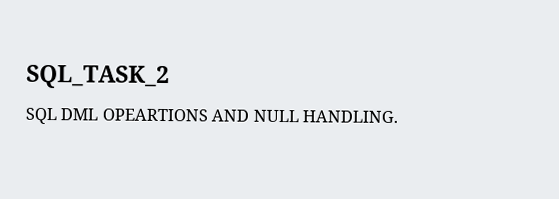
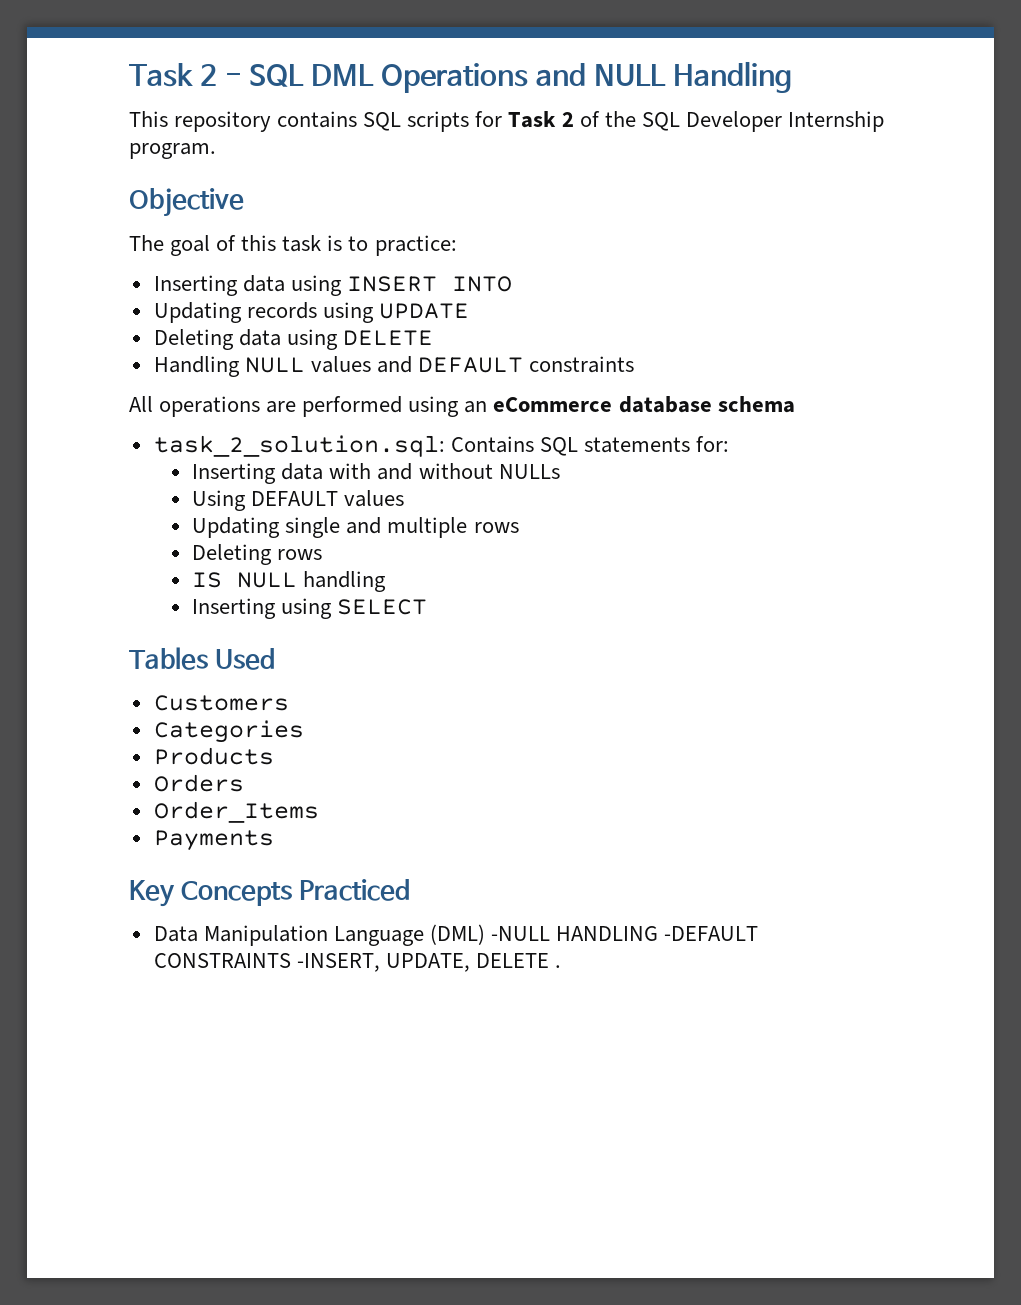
[26,64,170,90] [25,107,399,125] SQL_TASK_2 // SQL DML OPEARTIONS AND NULL HANDLING. -> [129,61,792,93] [129,111,884,132] [129,143,216,159] [129,188,244,217] [129,235,457,256] [153,275,512,296] [153,302,469,323] [153,329,433,350] [153,356,635,377] [129,396,795,417] [153,435,730,457] [192,463,560,484] [192,490,405,511] [192,517,519,538] [192,544,323,565] [192,571,387,592] [192,598,428,619] [129,647,275,670] [153,695,289,711] [153,720,304,743] [153,747,274,765] [153,774,244,792] [153,801,319,823] [153,830,274,851] [129,879,411,907] [153,924,759,946] [153,953,562,972] Task 2 - SQL DML Operations and NULL Handling // This repository contains SQL scripts for Task 2 of the SQL Developer Internship program. // Objective // The goal of this task is to practice: // Inserting data using INSERT INTO // Updating records using UPDATE // Deleting data using DELETE // Handling NULL values and DEFAULT constraints // All operations are performed using an eCommerce database schema // task_2_solution.sql: Contains SQL statements for: // Inserting data with and without NULLs // Using DEFAULT values // Updating single and multiple rows // Deleting rows // IS NULL handling // Inserting using SELECT // Tables Used // Customers // Categories // Products // Orders // Order_Items // Payments // Key Concepts Practiced // Data Manipulation Language (DML) -NULL HANDLING -DEFAULT CONSTRAINTS -INSERT, UPDATE, DELETE .

